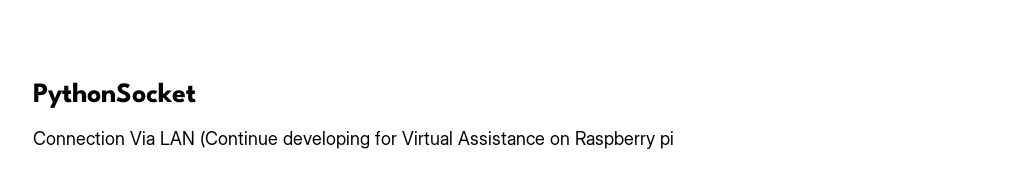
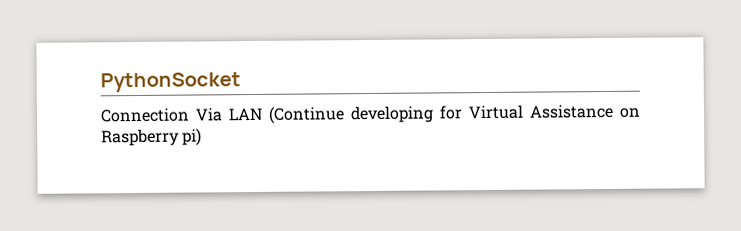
[660,131,674,149] pi -> [182,128,203,146] pi)

